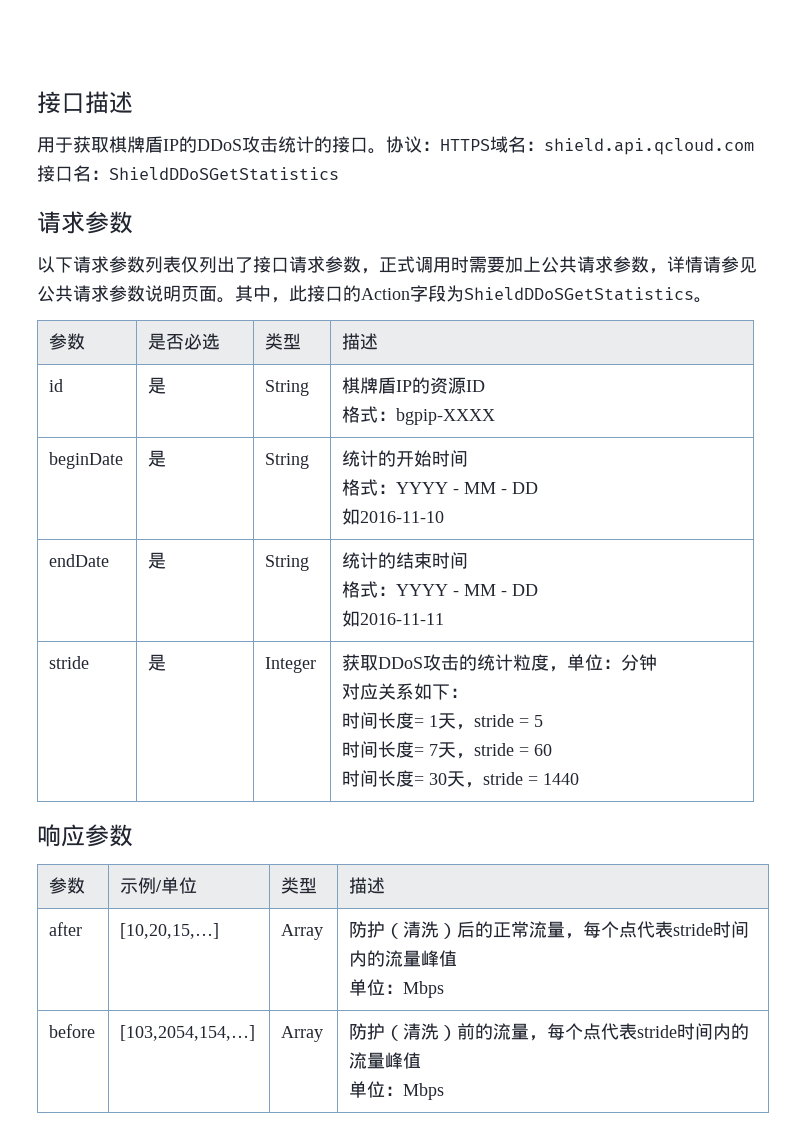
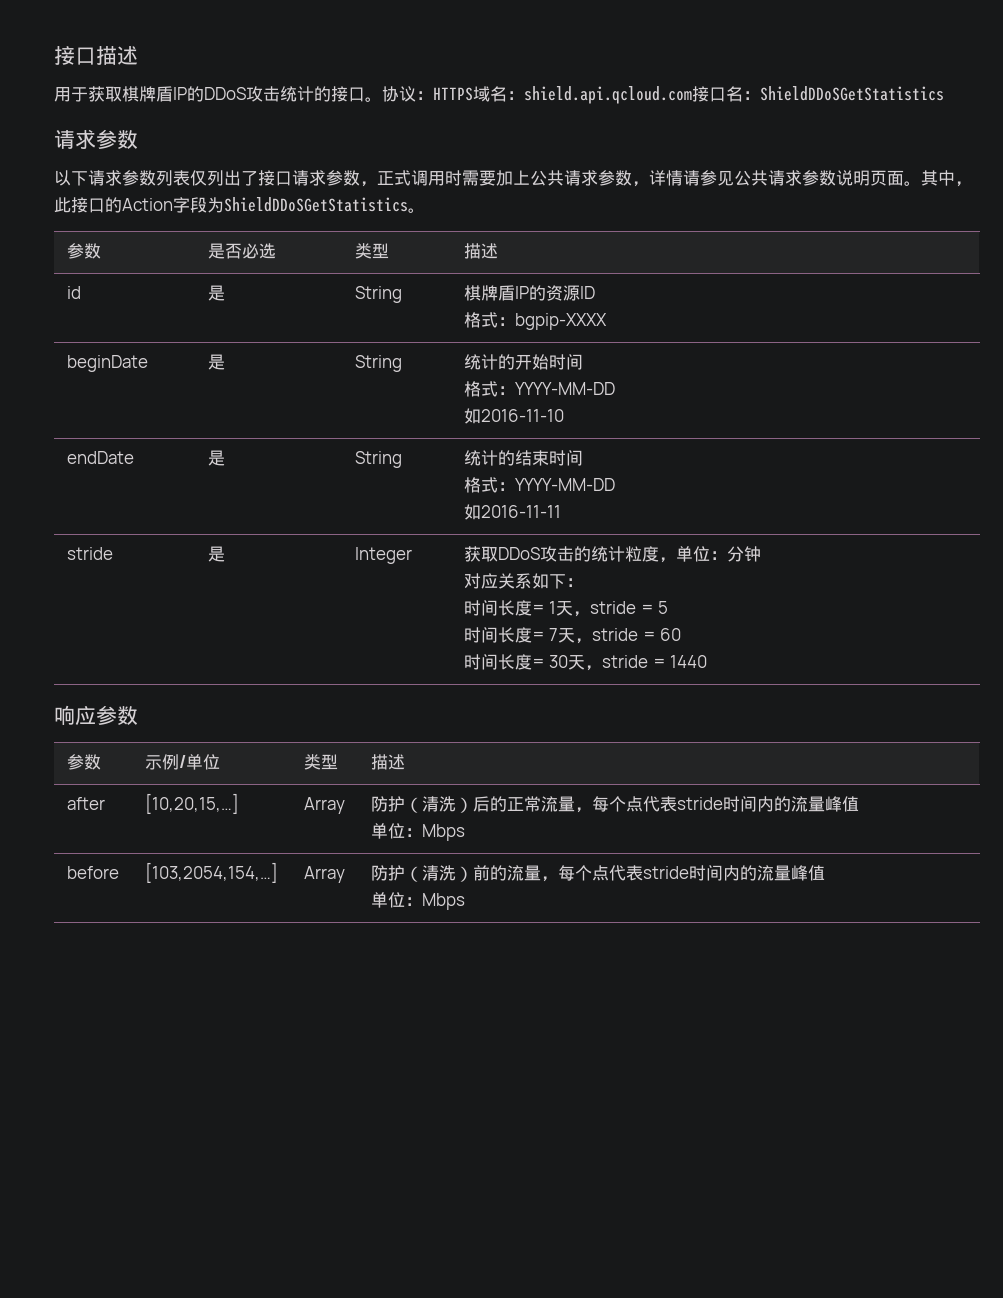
[396,482,539,494] YYYY - MM - DD -> [514,382,615,395] YYYY-MM-DD
[396,584,539,596] YYYY - MM - DD -> [514,478,615,491] YYYY-MM-DD

